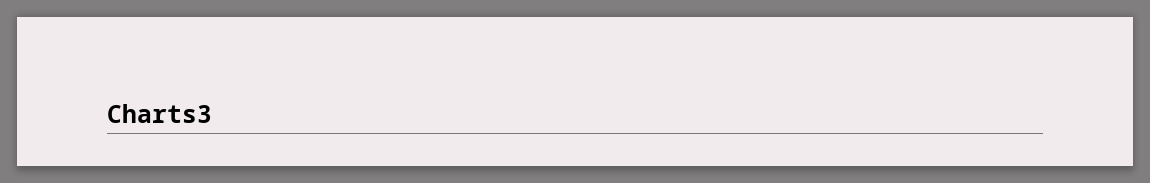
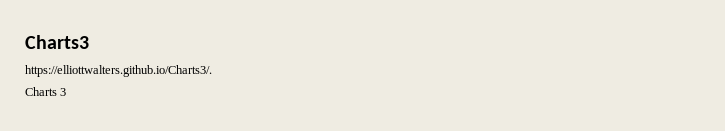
(212, 113) none -> [25,65,212,77] [25,87,67,96] // https://elliottwalters.github.io/Charts3/. // Charts 3

